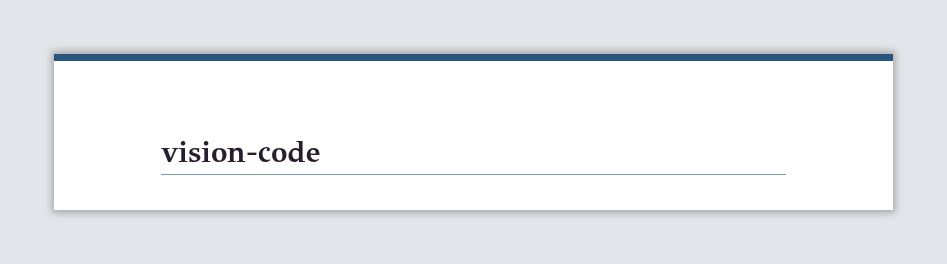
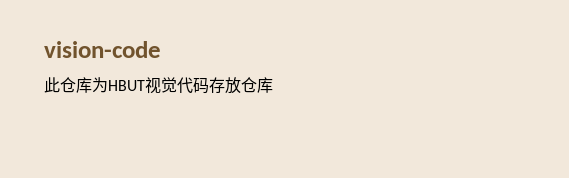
(321, 152) none -> [44,77,273,94] // 此仓库为HBUT视觉代码存放仓库

